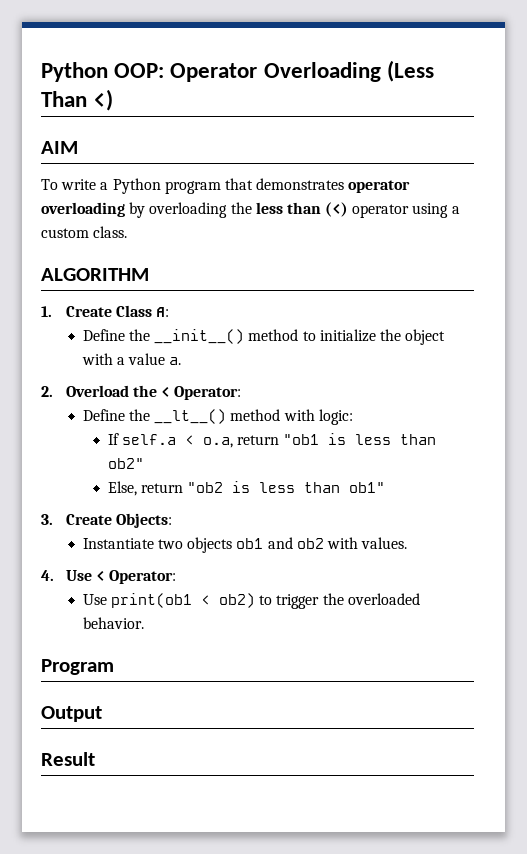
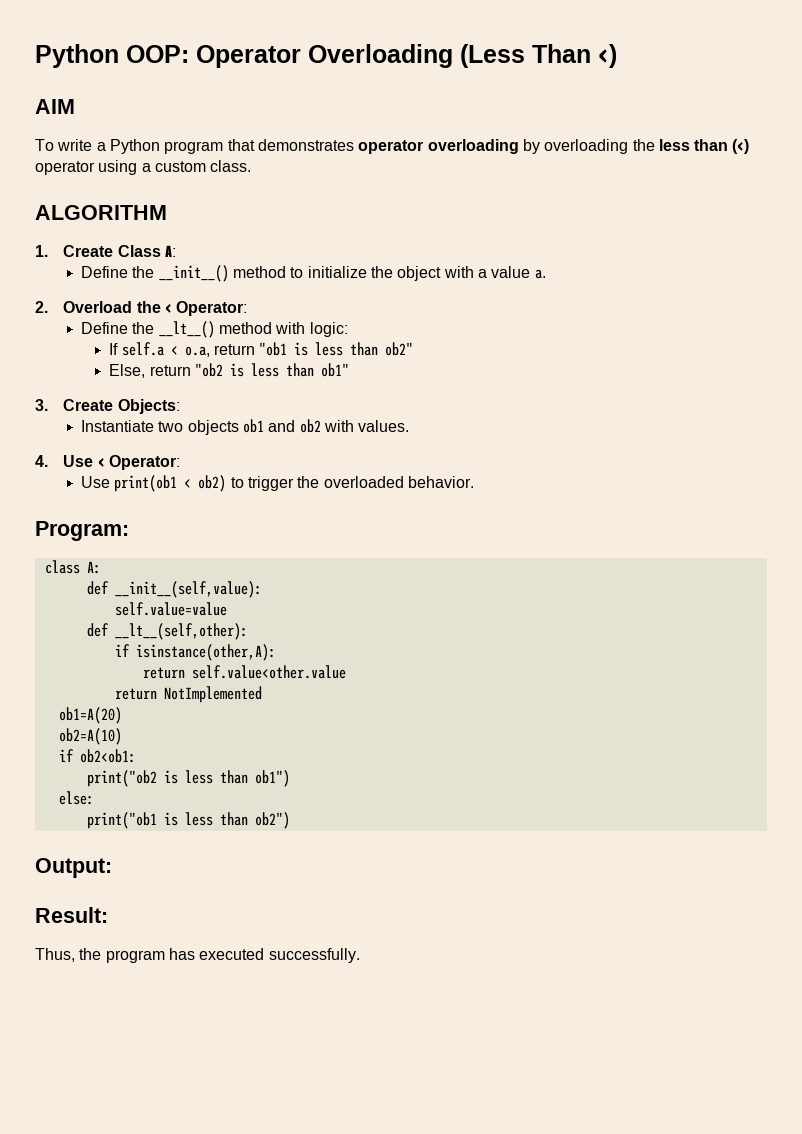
[41,659,114,675] [41,706,102,722] [41,752,95,766] Program // Output // Result -> [35,521,129,541] [44,560,101,574] [86,581,262,598] [114,602,227,616] [86,623,248,640] [114,644,276,661] [142,665,346,679] [114,686,262,703] [58,707,122,724] [58,728,122,745] [58,749,136,763] [86,770,290,787] [58,791,94,805] [86,812,290,829] [35,858,112,878] [35,907,108,923] [35,948,360,963] Program: // class A: // def __init__(self,value): // self.value=value // def __lt__(self,other): // if isinstance(other,A): // return self.value<other.value // return NotImplemented // ob1=A(20) // ob2=A(10) // if ob2<ob1: // print("ob2 is less than ob1") // else: // print("ob1 is less than ob2") // Output: // Result: // Thus, the program has executed successfully.

